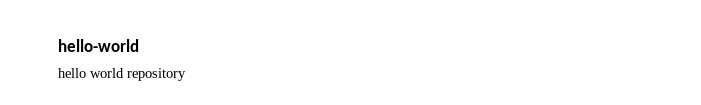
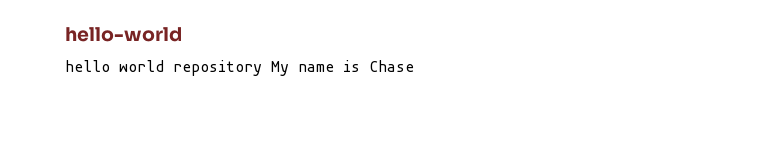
(186, 74) none -> [271,60,414,76] My name is Chase

